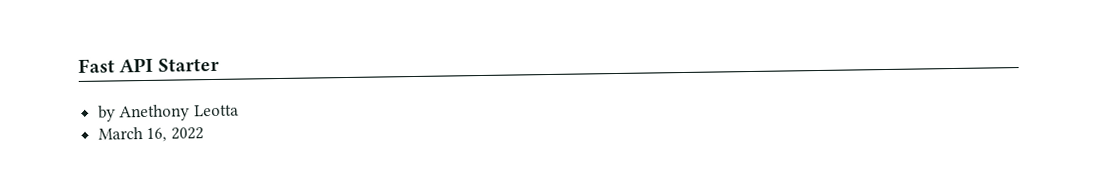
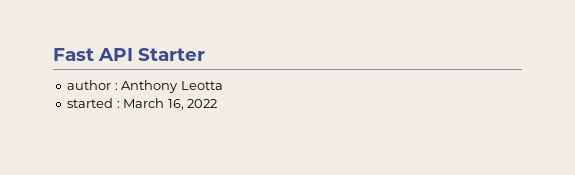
[97,104,191,122] by Anethony -> [67,80,179,93] author : Anthony
(239, 110) none -> [67,98,120,108] started :

